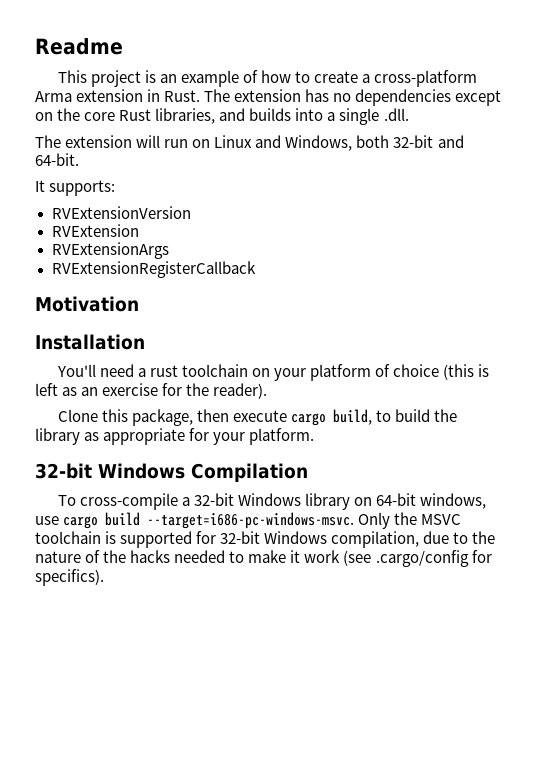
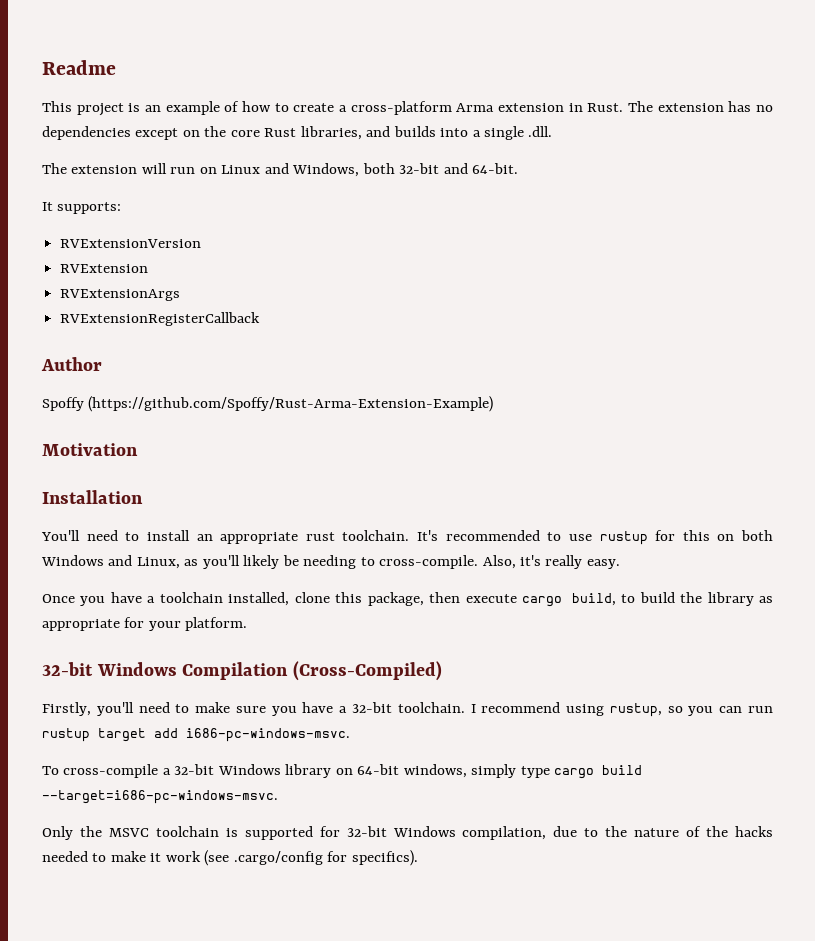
(256, 269) none -> [41,357,102,371] [42,396,494,412] // Author // Spoffy (https://github.com/Spoffy/Rust-Arma-Extension-Example)
[138,364,490,381] [35,383,268,399] [57,409,98,422] a rust toolchain on your platform of choice (this is left as an exercise for the reader). // Clone -> [125,530,773,545] [41,555,620,569] [42,592,330,606] to install an appropriate rust toolchain. It's recommended to use rustup for this on both Windows and Linux, as you'll likely be needing to cross-compile. Also, it's really easy. // Once you have a toolchain installed, clone
(308, 472) none -> [292,661,442,681] [42,702,774,717] [42,728,350,742] (Cross-Compiled) // Firstly, you'll need to make sure you have a 32-bit toolchain. I recommend using rustup, so you can run rustup target add i686-pc-windows-msvc.
[35,516,59,525] use -> [471,764,550,778] simply type
(355, 520) none -> (278, 797) //

